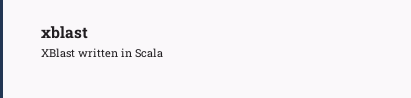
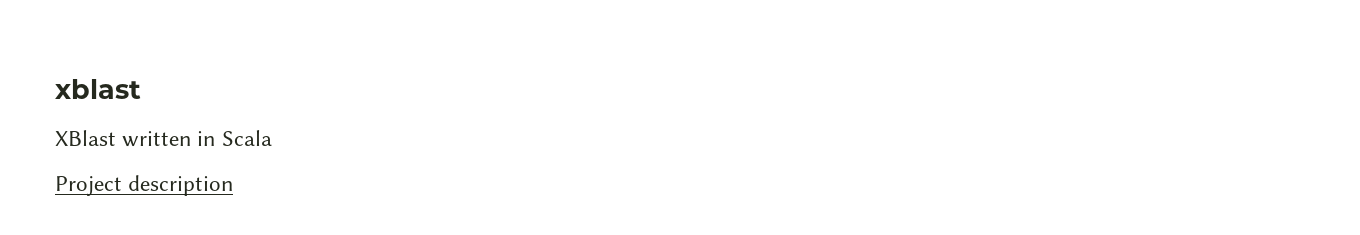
(163, 53) none -> [55,175,234,196] // Project description

